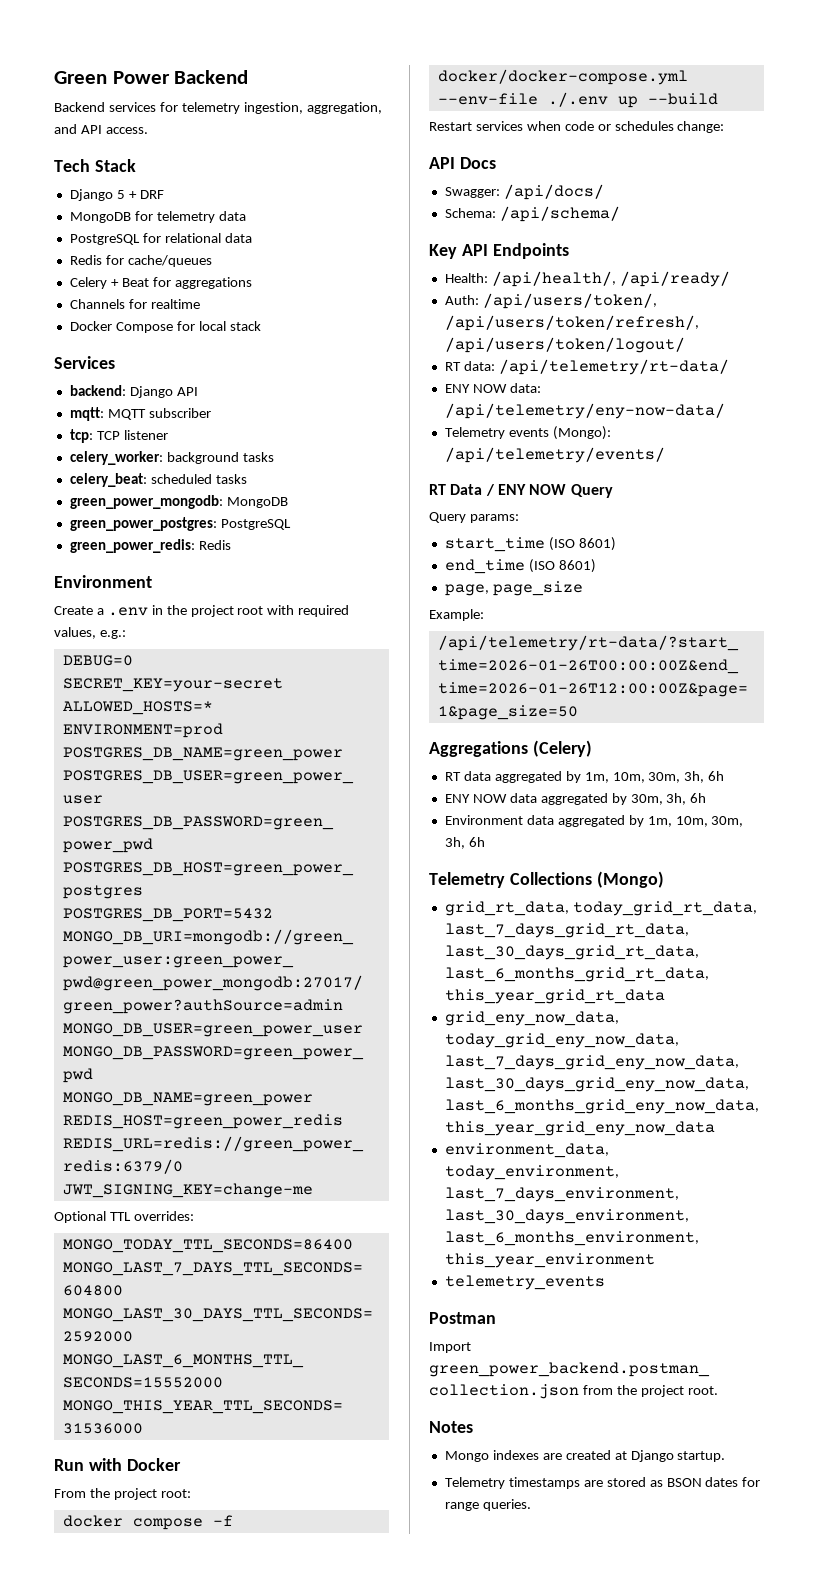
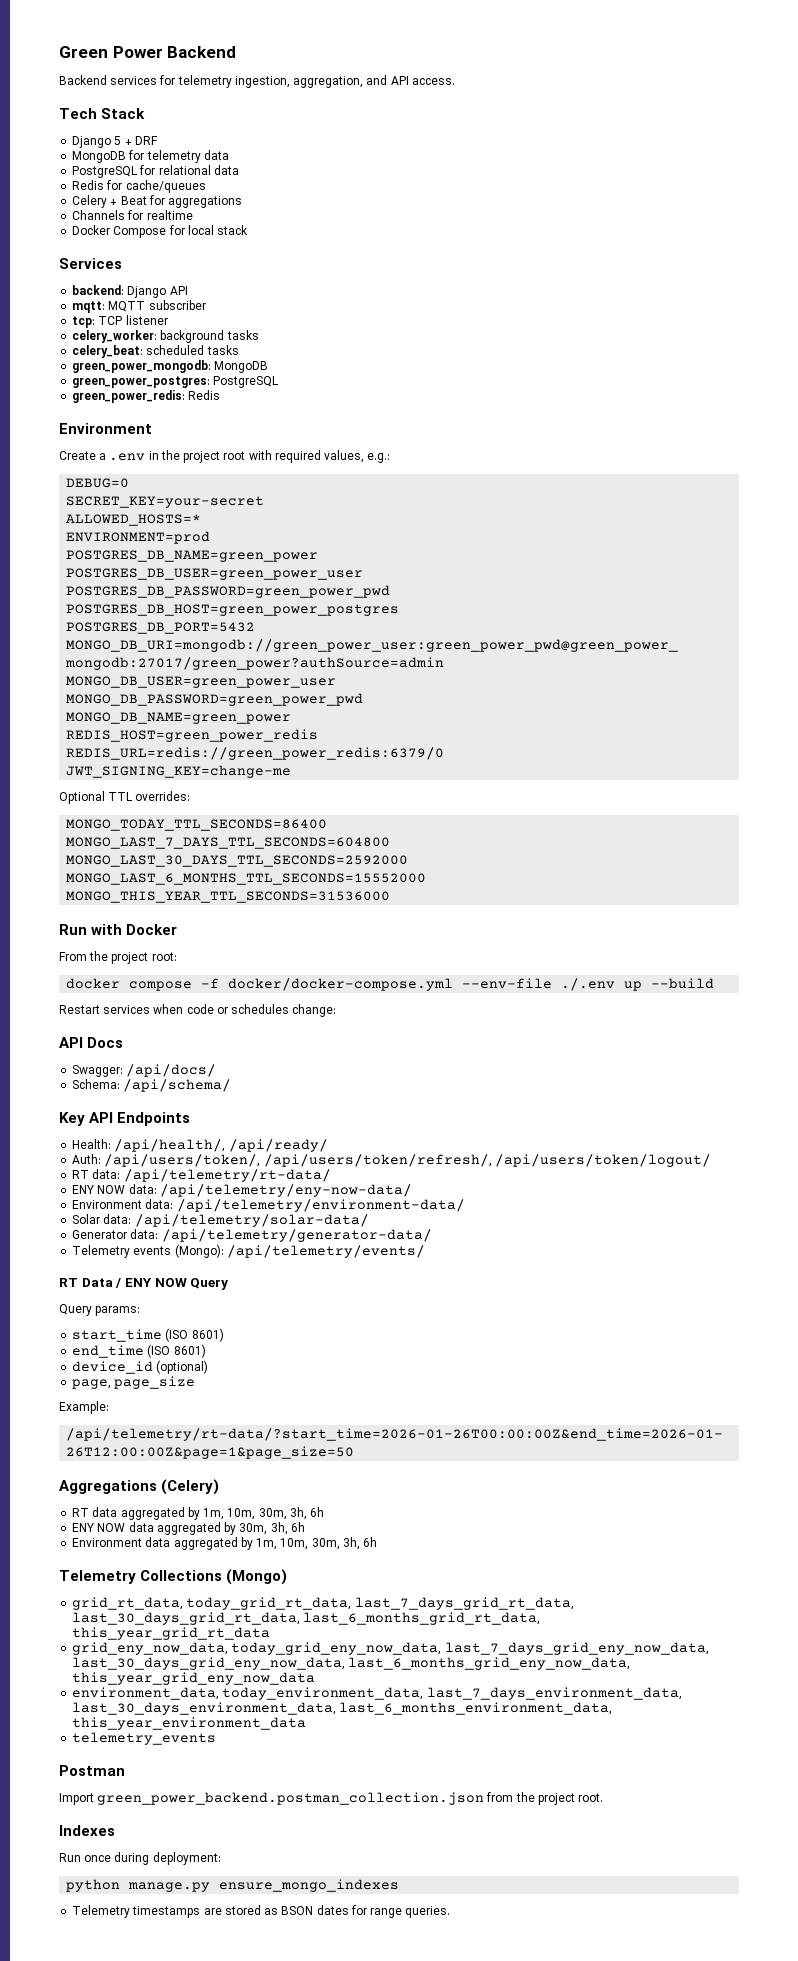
(725, 411) none -> [72,1199,465,1212] [72,1214,369,1227] [72,1229,432,1242] // Environment data: /api/telemetry/environment-data/ // Solar data: /api/telemetry/solar-data/ // Generator data: /api/telemetry/generator-data/
(596, 566) none -> [72,1360,209,1374] // device_id (optional)
[444,1165,619,1180] [444,1187,679,1202] [444,1209,689,1224] [444,1231,699,1246] [444,1253,655,1268] today_environment, last_7_days_environment, last_30_days_environment, last_6_months_environment, this_year_environment -> [222,1687,682,1700] [72,1702,613,1715] [72,1717,307,1730] today_environment_data, last_7_days_environment_data, last_30_days_environment_data, last_6_months_environment_data, this_year_environment_data
[429,1421,473,1433] [444,1450,726,1462] Notes // Mongo indexes are created at Django startup. -> [59,1825,115,1836] [59,1852,221,1865] [66,1879,400,1892] Indexes // Run once during deployment: // python manage.py ensure_mongo_indexes

